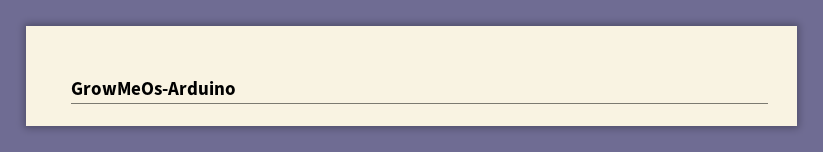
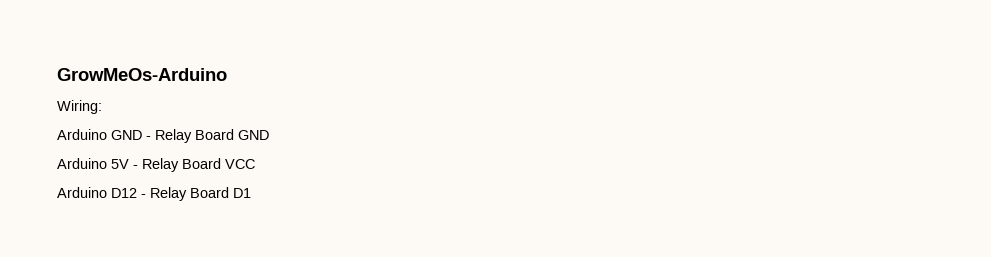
(236, 88) none -> [57,100,102,114] [57,129,269,143] [57,158,255,172] [57,187,251,201] // Wiring: // Arduino GND - Relay Board GND // Arduino 5V - Relay Board VCC // Arduino D12 - Relay Board D1

